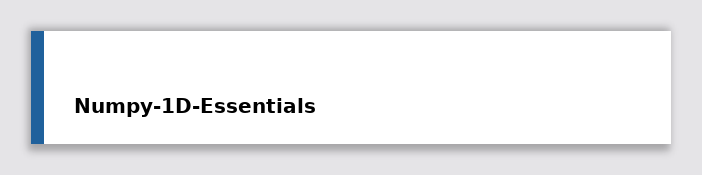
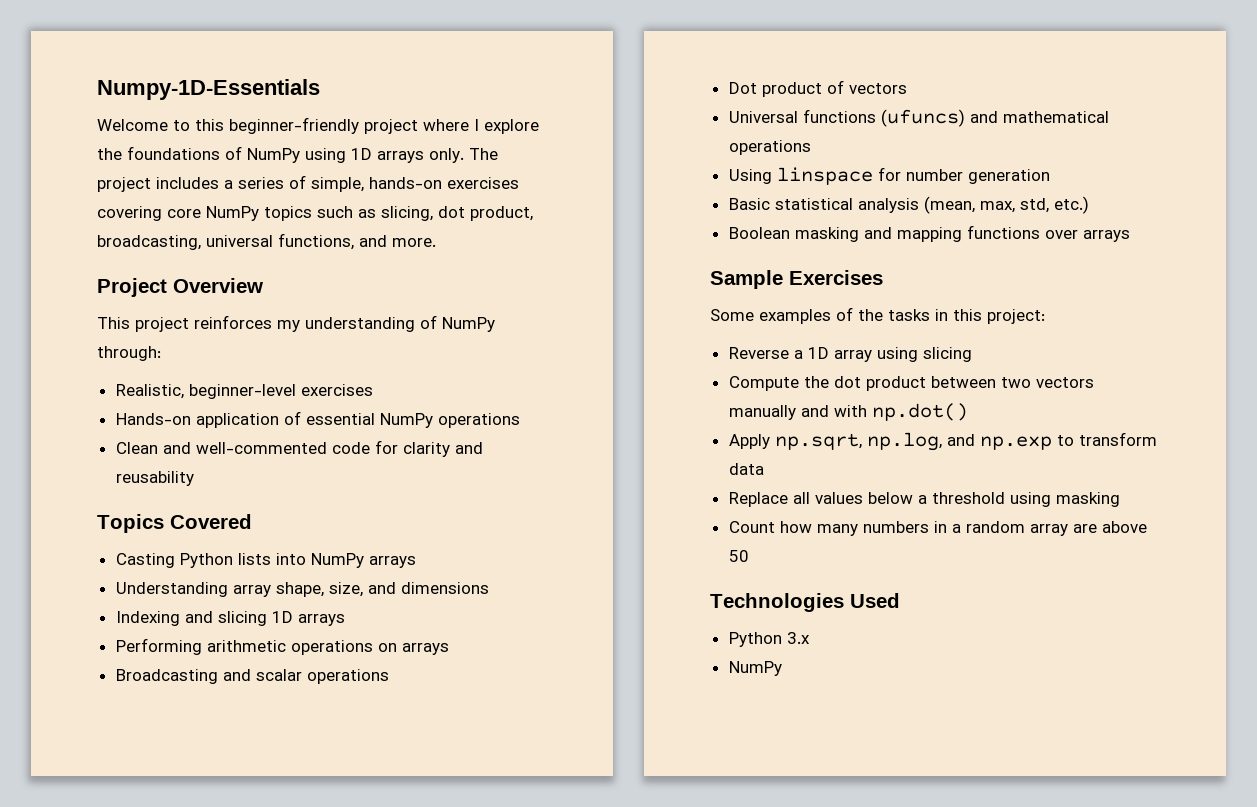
(316, 107) none -> [97,117,539,134] [97,146,498,163] [97,175,519,192] [97,206,533,221] [97,233,436,250] [97,278,263,297] [97,315,495,332] [97,346,161,361] [115,384,373,399] [115,411,520,428] [115,440,483,457] [115,471,194,486] [97,514,252,533] [115,553,416,568] [115,582,489,597] [115,611,345,626] [115,638,449,655] [115,669,389,684] [728,80,907,97] [728,109,1109,127] [728,140,811,155] [728,167,1050,185] [728,196,1089,214] [728,225,1130,242] [710,270,883,289] [710,307,1045,324] [728,347,972,362] [728,376,1094,391] [728,403,968,421] [728,432,1157,451] [728,463,764,475] [728,492,1120,507] [728,521,1147,536] [728,550,749,562] [710,593,900,612] [728,632,810,647] [728,661,782,676] // Welcome to this beginner-friendly project where I explore the foundations of NumPy using 1D arrays only. The project includes a series of simple, hands-on exercises covering core NumPy topics such as slicing, dot product, broadcasting, universal functions, and more. // Project Overview // This project reinforces my understanding of NumPy through: // Realistic, beginner-level exercises // Hands-on application of essential NumPy operations // Clean and well-commented code for clarity and reusability // Topics Covered // Casting Python lists into NumPy arrays // Understanding array shape, size, and dimensions // Indexing and slicing 1D arrays // Performing arithmetic operations on arrays // Broadcasting and scalar operations // Dot product of vectors // Universal functions (ufuncs) and mathematical operations // Using linspace for number generation // Basic statistical analysis (mean, max, std, etc.) // Boolean masking and mapping functions over arrays // Sample Exercises // Some examples of the tasks in this project: // Reverse a 1D array using slicing // Compute the dot product between two vectors manually and with np.dot() // Apply np.sqrt, np.log, and np.exp to transform data // Replace all values below a threshold using masking // Count how many numbers in a random array are above 50 // Technologies Used // Python 3.x // NumPy

